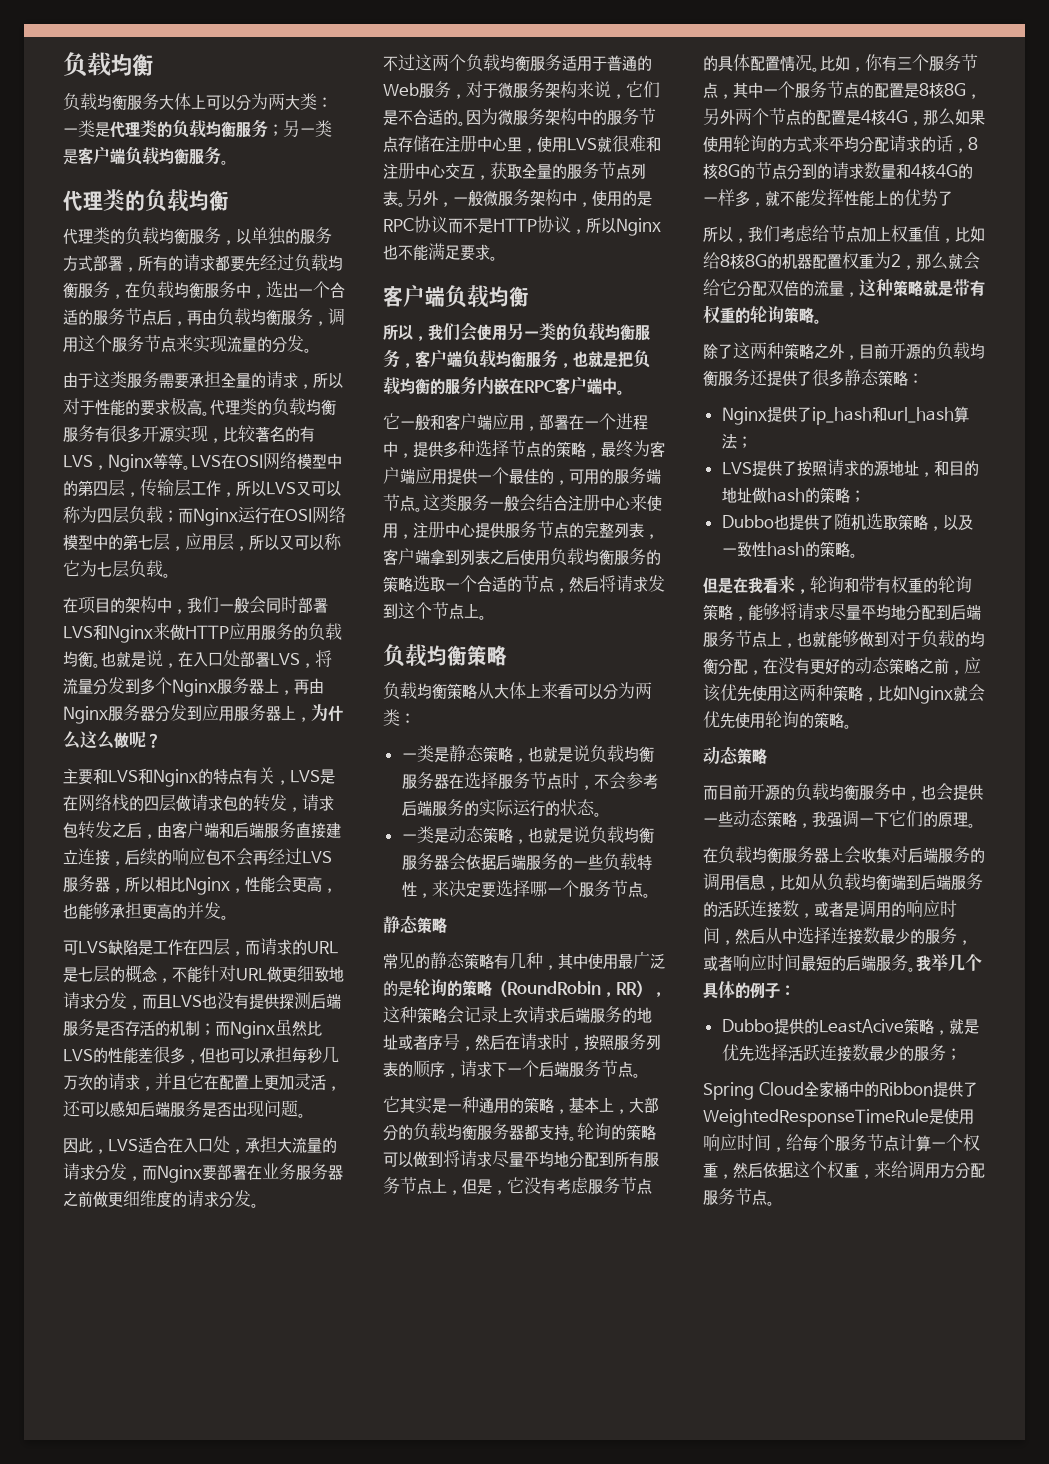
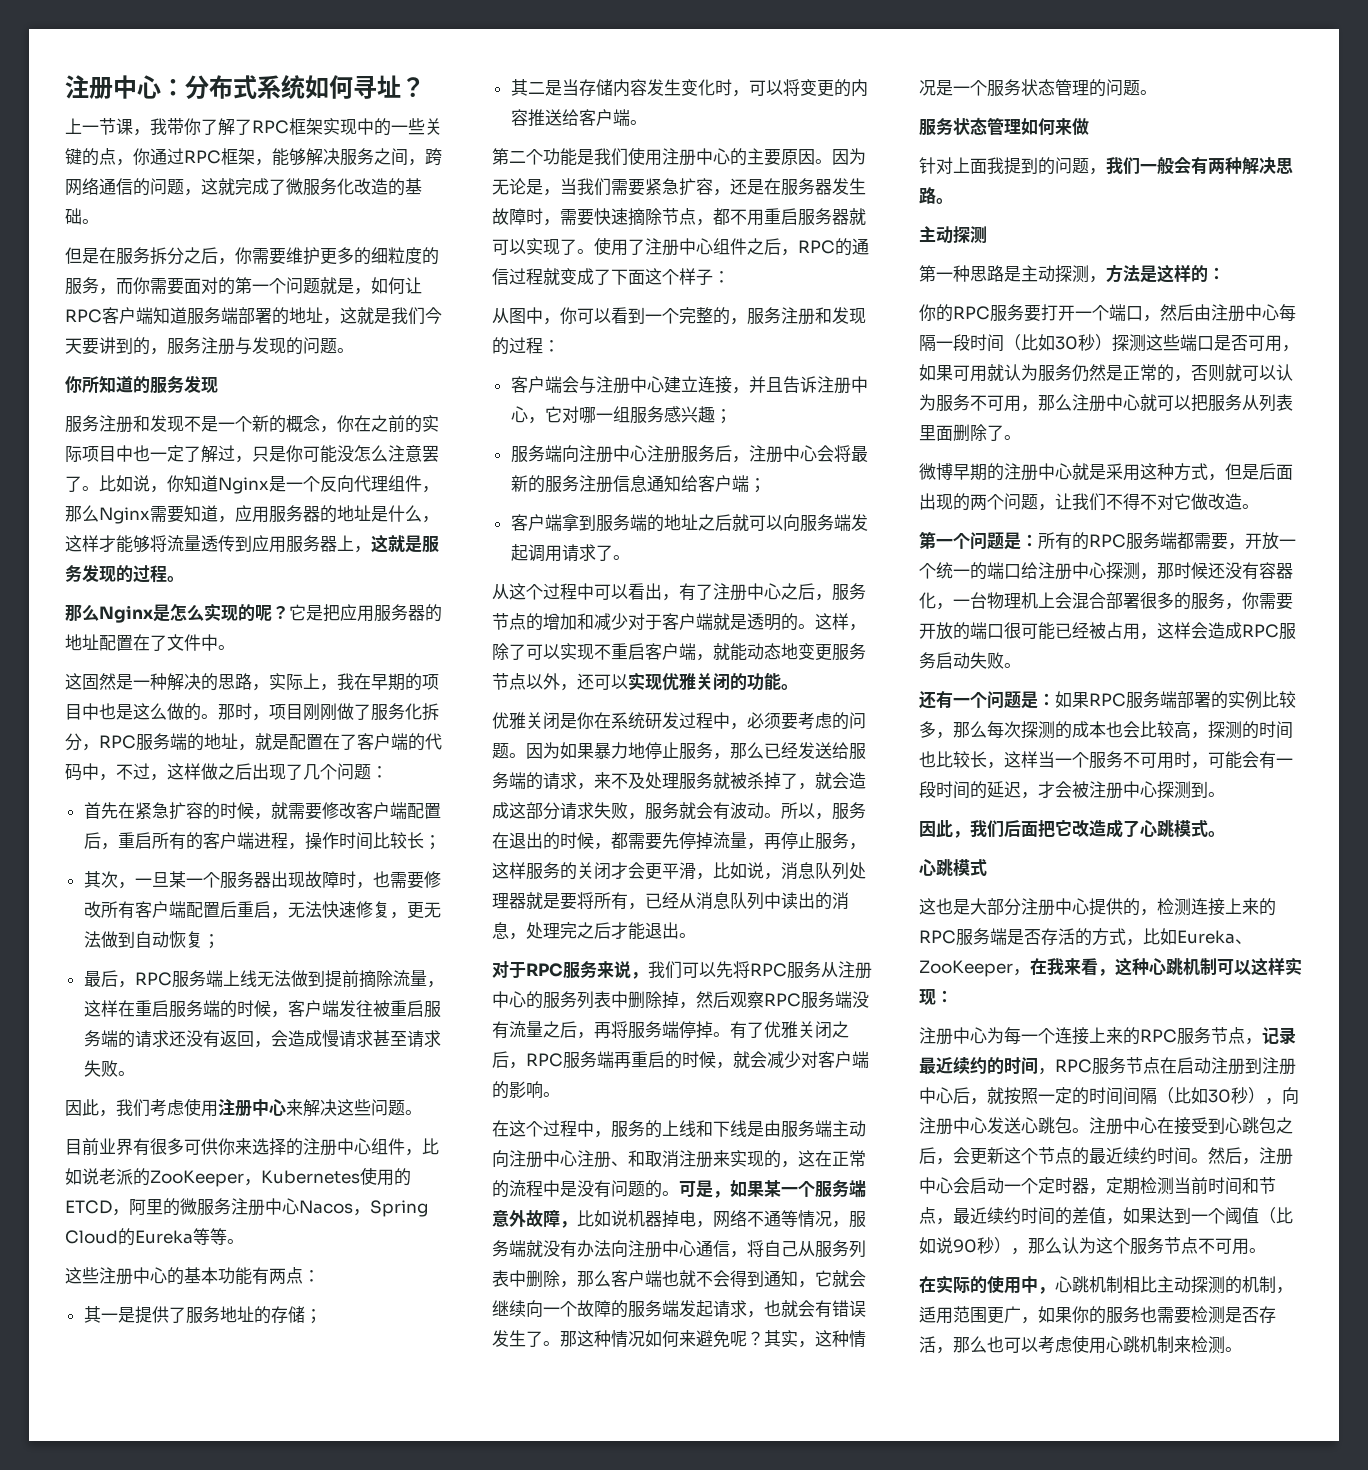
[63,52,153,77] [63,93,332,111] [63,119,332,138] [63,146,229,165] [63,189,229,212] [63,227,332,245] [63,254,343,272] [63,281,345,299] [63,308,345,326] [63,335,312,353] [63,371,343,389] [63,397,336,416] [63,425,315,443] [63,452,342,472] [63,479,341,497] [63,506,346,526] [63,533,342,551] [63,560,171,578] [63,596,328,614] [63,623,342,643] [63,650,332,668] [63,677,324,697] [63,704,343,724] [63,731,161,749] [63,767,335,787] [63,794,334,812] [63,821,341,839] [63,848,332,866] [63,875,337,895] [63,902,229,920] [63,938,338,956] [63,965,344,983] [63,992,341,1010] [63,1019,322,1039] [63,1046,339,1064] [63,1073,341,1091] [63,1100,306,1118] [63,1136,337,1154] [63,1163,343,1183] [63,1190,259,1208] [383,54,652,72] [383,81,660,99] [383,108,656,126] [383,135,661,153] [383,162,646,180] [383,189,652,207] [383,216,661,236] [383,243,498,261] [383,285,529,308] [383,322,650,342] [383,349,651,368] [383,376,625,395] [383,413,648,431] [383,439,665,458] [383,467,661,485] [383,494,662,512] [383,521,659,539] [383,548,661,566] [383,575,665,593] [383,602,487,620] [383,644,507,667] [383,682,652,700] [383,709,415,726] [401,745,654,763] [401,771,658,790] [401,799,602,817] [401,826,654,844] [401,853,652,871] [401,879,651,898] [383,915,447,934] [383,951,665,970] [383,978,666,997] [383,1006,652,1024] [383,1033,661,1051] [383,1060,641,1078] [383,1096,659,1114] [383,1123,656,1141] [383,1150,659,1168] [383,1177,652,1195] [703,54,978,72] [703,81,981,99] [703,108,985,126] [703,135,978,153] [703,162,973,180] [703,188,953,207] [703,225,985,243] [703,252,980,270] [703,278,985,297] [703,305,822,324] [703,342,985,360] [703,369,923,387] [721,406,969,425] [721,433,752,449] [721,459,979,477] [721,487,865,504] [721,513,973,531] [721,541,858,558] [703,576,972,594] [703,603,981,621] [703,630,985,648] [703,657,981,675] [703,684,985,704] [703,711,852,729] [703,746,767,765] [703,783,983,801] [703,810,976,828] [703,846,985,864] [703,873,983,891] [703,900,957,918] [703,926,972,945] [703,954,982,972] [703,981,795,999] [721,1018,979,1035] [721,1043,961,1062] [703,1081,978,1100] [703,1108,974,1127] [703,1134,980,1152] [703,1161,985,1179] [703,1188,767,1205] 负载均衡 // 负载均衡服务大体上可以分为两大类：一类是代理类的负载均衡服务；另一类是客户端负载均衡服务。 // 代理类的负载均衡 // 代理类的负载均衡服务，以单独的服务方式部署，所有的请求都要先经过负载均衡服务，在负载均衡服务中，选出一个合适的服务节点后，再由负载均衡服务，调用这个服务节点来实现流量的分发。 // 由于这类服务需要承担全量的请求，所以对于性能的要求极高。代理类的负载均衡服务有很多开源实现，比较著名的有LVS，Nginx等等。LVS在OSI网络模型中的第四层，传输层工作，所以LVS又可以称为四层负载；而Nginx运行在OSI网络模型中的第七层，应用层，所以又可以称它为七层负载。 // 在项目的架构中，我们一般会同时部署LVS和Nginx来做HTTP应用服务的负载均衡。也就是说，在入口处部署LVS，将流量分发到多个Nginx服务器上，再由Nginx服务器分发到应用服务器上，为什么这么做呢？ // 主要和LVS和Nginx的特点有关，LVS是在网络栈的四层做请求包的转发，请求包转发之后，由客户端和后端服务直接建立连接，后续的响应包不会再经过LVS服务器，所以相比Nginx，性能会更高，也能够承担更高的并发。 // 可LVS缺陷是工作在四层，而请求的URL是七层的概念，不能针对URL做更细致地请求分发，而且LVS也没有提供探测后端服务是否存活的机制；而Nginx虽然比LVS的性能差很多，但也可以承担每秒几万次的请求，并且它在配置上更加灵活，还可以感知后端服务是否出现问题。 // 因此，LVS适合在入口处，承担大流量的请求分发，而Nginx要部署在业务服务器之前做更细维度的请求分发。 // 不过这两个负载均衡服务适用于普通的Web服务，对于微服务架构来说，它们是不合适的。因为微服务架构中的服务节点存储在注册中心里，使用LVS就很难和注册中心交互，获取全量的服务节点列表。另外，一般微服务架构中，使用的是RPC协议而不是HTTP协议，所以Nginx也不能满足要求。 // 客户端负载均衡 // 所以，我们会使用另一类的负载均衡服务，客户端负载均衡服务，也就是把负载均衡的服务内嵌在RPC客户端中。 // 它一般和客户端应用，部署在一个进程中，提供多种选择节点的策略，最终为客户端应用提供一个最佳的，可用的服务端节点。这类服务一般会结合注册中心来使用，注册中心提供服务节点的完整列表，客户端拿到列表之后使用负载均衡服务的策略选取一个合适的节点，然后将请求发到这个节点上。 // 负载均衡策略 // 负载均衡策略从大体上来看可以分为两类： // 一类是静态策略，也就是说负载均衡服务器在选择服务节点时，不会参考后端服务的实际运行的状态。 // 一类是动态策略，也就是说负载均衡服务器会依据后端服务的一些负载特性，来决定要选择哪一个服务节点。 // 静态策略 // 常见的静态策略有几种，其中使用最广泛的是轮询的策略（RoundRobin，RR），这种策略会记录上次请求后端服务的地址或者序号，然后在请求时，按照服务列表的顺序，请求下一个后端服务节点。 // 它其实是一种通用的策略，基本上，大部分的负载均衡服务器都支持。轮询的策略可以做到将请求尽量平均地分配到所有服务节点上，但是，它没有考虑服务节点的具体配置情况。比如，你有三个服务节点，其中一个服务节点的配置是8核8G，另外两个节点的配置是4核4G，那么如果使用轮询的方式来平均分配请求的话，8核8G的节点分到的请求数量和4核4G的一样多，就不能发挥性能上的优势了 // 所以，我们考虑给节点加上权重值，比如给8核8G的机器配置权重为2，那么就会给它分配双倍的流量，这种策略就是带有权重的轮询策略。 // 除了这两种策略之外，目前开源的负载均衡服务还提供了很多静态策略： // Nginx提供了ip_hash和url_hash算法； // LVS提供了按照请求的源地址，和目的地址做hash的策略； // Dubbo也提供了随机选取策略，以及一致性hash的策略。 // 但是在我看来，轮询和带有权重的轮询策略，能够将请求尽量平均地分配到后端服务节点上，也就能够做到对于负载的均衡分配，在没有更好的动态策略之前，应该优先使用这两种策略，比如Nginx就会优先使用轮询的策略。 // 动态策略 // 而目前开源的负载均衡服务中，也会提供一些动态策略，我强调一下它们的原理。 // 在负载均衡服务器上会收集对后端服务的调用信息，比如从负载均衡端到后端服务的活跃连接数，或者是调用的响应时间，然后从中选择连接数最少的服务，或者响应时间最短的后端服务。我举几个具体的例子： // Dubbo提供的LeastAcive策略，就是优先选择活跃连接数最少的服务； // Spring Cloud全家桶中的Ribbon提供了WeightedResponseTimeRule是使用响应时间，给每个服务节点计算一个权重，然后依据这个权重，来给调用方分配服务节点 -> [65,75,425,100] [65,118,442,136] [65,148,442,166] [65,178,422,196] [65,208,99,225] [65,247,439,265] [65,277,422,295] [65,307,442,325] [65,337,354,355] [65,375,218,393] [65,415,439,433] [65,445,439,463] [65,475,439,494] [65,505,439,524] [65,534,439,553] [65,564,184,583] [65,603,442,623] [65,634,235,651] [65,673,439,691] [65,703,439,721] [65,733,442,751] [65,763,388,781] [83,802,441,820] [83,832,441,850] [83,871,441,889] [83,901,441,919] [83,931,220,949] [83,970,444,988] [83,1000,441,1018] [83,1029,441,1048] [83,1060,135,1077] [65,1098,422,1117] [65,1138,439,1156] [65,1167,411,1187] [65,1198,428,1217] [65,1228,244,1246] [65,1267,320,1285] [83,1306,322,1324] [510,79,868,97] [510,109,647,127] [492,147,866,166] [492,178,866,196] [492,208,866,226] [492,237,869,256] [492,268,730,286] [492,307,866,325] [492,337,560,355] [510,376,868,394] [510,406,732,424] [510,445,868,463] [510,475,766,493] [510,514,868,532] [510,544,630,562] [492,583,866,601] [492,613,866,631] [492,643,866,661] [492,672,798,691] [492,712,866,730] [492,742,866,760] [492,772,866,790] [492,802,866,820] [492,832,866,850] [492,862,866,880] [492,892,849,910] [492,922,696,940] [492,961,872,979] [492,991,869,1009] [492,1021,849,1039] [492,1051,869,1069] [492,1081,560,1099] [492,1120,866,1138] [492,1150,866,1168] [492,1180,866,1198] [492,1210,866,1228] [492,1240,866,1258] [492,1270,866,1288] [492,1300,866,1318] [492,1330,866,1348] [919,79,1157,97] [919,117,1089,136] [919,157,1293,175] [919,187,953,204] [919,226,987,243] [919,264,1225,283] [919,304,1296,322] [919,334,1299,352] [919,364,1293,382] [919,394,1293,412] [919,424,1021,442] [919,463,1293,481] [919,493,1259,511] [919,531,1296,550] [919,562,1293,580] [919,592,1293,610] [919,622,1296,640] [919,652,1021,669] [919,691,1296,709] [919,721,1293,739] [919,751,1293,769] [919,781,1225,799] [919,819,1225,838] [919,859,987,877] [919,898,1276,916] [919,928,1252,946] [919,957,1302,977] [919,989,953,1005] [919,1027,1296,1045] [919,1057,1296,1075] [919,1087,1299,1105] [919,1117,1293,1135] [919,1147,1293,1165] [919,1177,1276,1195] [919,1207,1293,1225] [919,1237,1266,1255] [919,1275,1293,1294] [919,1306,1276,1324] [919,1335,1225,1354] 注册中心：分布式系统如何寻址？ // 上一节课，我带你了解了RPC框架实现中的一些关键的点，你通过RPC框架，能够解决服务之间，跨网络通信的问题，这就完成了微服务化改造的基础。 // 但是在服务拆分之后，你需要维护更多的细粒度的服务，而你需要面对的第一个问题就是，如何让RPC客户端知道服务端部署的地址，这就是我们今天要讲到的，服务注册与发现的问题。 // 你所知道的服务发现 // 服务注册和发现不是一个新的概念，你在之前的实际项目中也一定了解过，只是你可能没怎么注意罢了。比如说，你知道Nginx是一个反向代理组件，那么Nginx需要知道，应用服务器的地址是什么，这样才能够将流量透传到应用服务器上，这就是服务发现的过程。 // 那么Nginx是怎么实现的呢？它是把应用服务器的地址配置在了文件中。 // 这固然是一种解决的思路，实际上，我在早期的项目中也是这么做的。那时，项目刚刚做了服务化拆分，RPC服务端的地址，就是配置在了客户端的代码中，不过，这样做之后出现了几个问题： // 首先在紧急扩容的时候，就需要修改客户端配置后，重启所有的客户端进程，操作时间比较长； // 其次，一旦某一个服务器出现故障时，也需要修改所有客户端配置后重启，无法快速修复，更无法做到自动恢复； // 最后，RPC服务端上线无法做到提前摘除流量，这样在重启服务端的时候，客户端发往被重启服务端的请求还没有返回，会造成慢请求甚至请求失败。 // 因此，我们考虑使用注册中心来解决这些问题。 // 目前业界有很多可供你来选择的注册中心组件，比如说老派的ZooKeeper，Kubernetes使用的ETCD，阿里的微服务注册中心Nacos，Spring Cloud的Eureka等等。 // 这些注册中心的基本功能有两点： // 其一是提供了服务地址的存储； // 其二是当存储内容发生变化时，可以将变更的内容推送给客户端。 // 第二个功能是我们使用注册中心的主要原因。因为无论是，当我们需要紧急扩容，还是在服务器发生故障时，需要快速摘除节点，都不用重启服务器就可以实现了。使用了注册中心组件之后，RPC的通信过程就变成了下面这个样子： // 从图中，你可以看到一个完整的，服务注册和发现的过程： // 客户端会与注册中心建立连接，并且告诉注册中心，它对哪一组服务感兴趣； // 服务端向注册中心注册服务后，注册中心会将最新的服务注册信息通知给客户端； // 客户端拿到服务端的地址之后就可以向服务端发起调用请求了。 // 从这个过程中可以看出，有了注册中心之后，服务节点的增加和减少对于客户端就是透明的。这样，除了可以实现不重启客户端，就能动态地变更服务节点以外，还可以实现优雅关闭的功能。 // 优雅关闭是你在系统研发过程中，必须要考虑的问题。因为如果暴力地停止服务，那么已经发送给服务端的请求，来不及处理服务就被杀掉了，就会造成这部分请求失败，服务就会有波动。所以，服务在退出的时候，都需要先停掉流量，再停止服务，这样服务的关闭才会更平滑，比如说，消息队列处理器就是要将所有，已经从消息队列中读出的消息，处理完之后才能退出。 // 对于RPC服务来说，我们可以先将RPC服务从注册中心的服务列表中删除掉，然后观察RPC服务端没有流量之后，再将服务端停掉。有了优雅关闭之后，RPC服务端再重启的时候，就会减少对客户端的影响。 // 在这个过程中，服务的上线和下线是由服务端主动向注册中心注册、和取消注册来实现的，这在正常的流程中是没有问题的。可是，如果某一个服务端意外故障，比如说机器掉电，网络不通等情况，服务端就没有办法向注册中心通信，将自己从服务列表中删除，那么客户端也就不会得到通知，它就会继续向一个故障的服务端发起请求，也就会有错误发生了。那这种情况如何来避免呢？其实，这种情况是一个服务状态管理的问题。 // 服务状态管理如何来做 // 针对上面我提到的问题，我们一般会有两种解决思路。 // 主动探测 // 第一种思路是主动探测，方法是这样的： // 你的RPC服务要打开一个端口，然后由注册中心每隔一段时间（比如30秒）探测这些端口是否可用，如果可用就认为服务仍然是正常的，否则就可以认为服务不可用，那么注册中心就可以把服务从列表里面删除了。 // 微博早期的注册中心就是采用这种方式，但是后面出现的两个问题，让我们不得不对它做改造。 // 第一个问题是：所有的RPC服务端都需要，开放一个统一的端口给注册中心探测，那时候还没有容器化，一台物理机上会混合部署很多的服务，你需要开放的端口很可能已经被占用，这样会造成RPC服务启动失败。 // 还有一个问题是：如果RPC服务端部署的实例比较多，那么每次探测的成本也会比较高，探测的时间也比较长，这样当一个服务不可用时，可能会有一段时间的延迟，才会被注册中心探测到。 // 因此，我们后面把它改造成了心跳模式。 // 心跳模式 // 这也是大部分注册中心提供的，检测连接上来的RPC服务端是否存活的方式，比如Eureka、ZooKeeper，在我来看，这种心跳机制可以这样实现： // 注册中心为每一个连接上来的RPC服务节点，记录最近续约的时间，RPC服务节点在启动注册到注册中心后，就按照一定的时间间隔（比如30秒），向注册中心发送心跳包。注册中心在接受到心跳包之后，会更新这个节点的最近续约时间。然后，注册中心会启动一个定时器，定期检测当前时间和节点，最近续约时间的差值，如果达到一个阈值（比如说90秒），那么认为这个服务节点不可用。 // 在实际的使用中，心跳机制相比主动探测的机制，适用范围更广，如果你的服务也需要检测是否存活，那么也可以考虑使用心跳机制来检测

